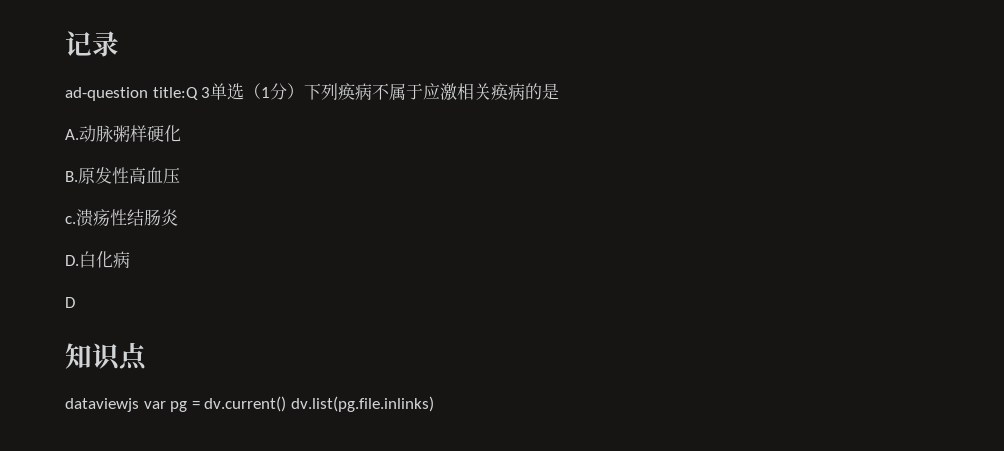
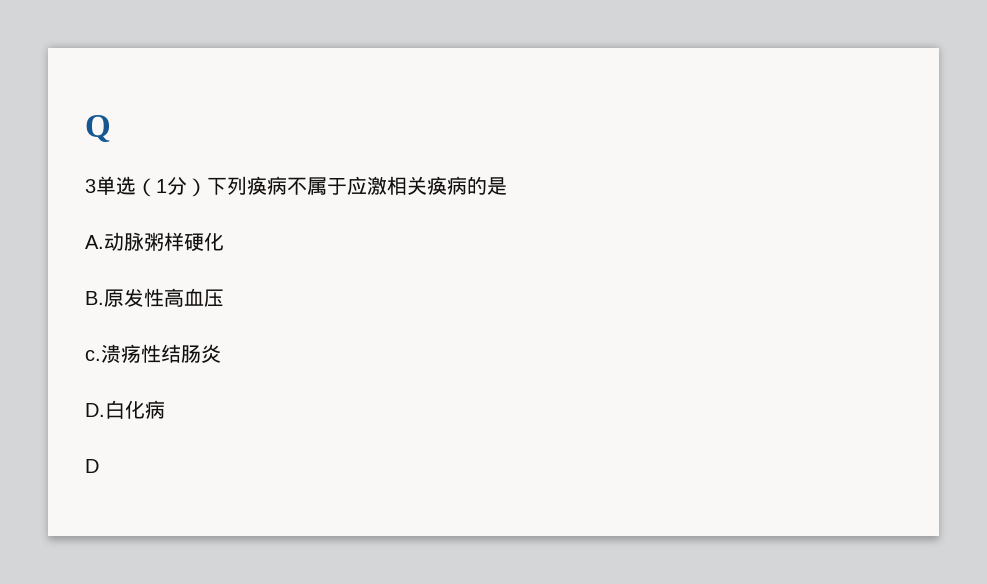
[65,31,119,57] [65,87,198,101] 记录 // ad-question title:Q -> [85,115,111,142] Q //
[65,342,147,371] [65,396,434,412] // 知识点 // dataviewjs var pg = dv.current() dv.list(pg.file.inlinks) -> (99, 466) none

